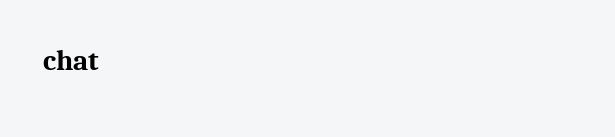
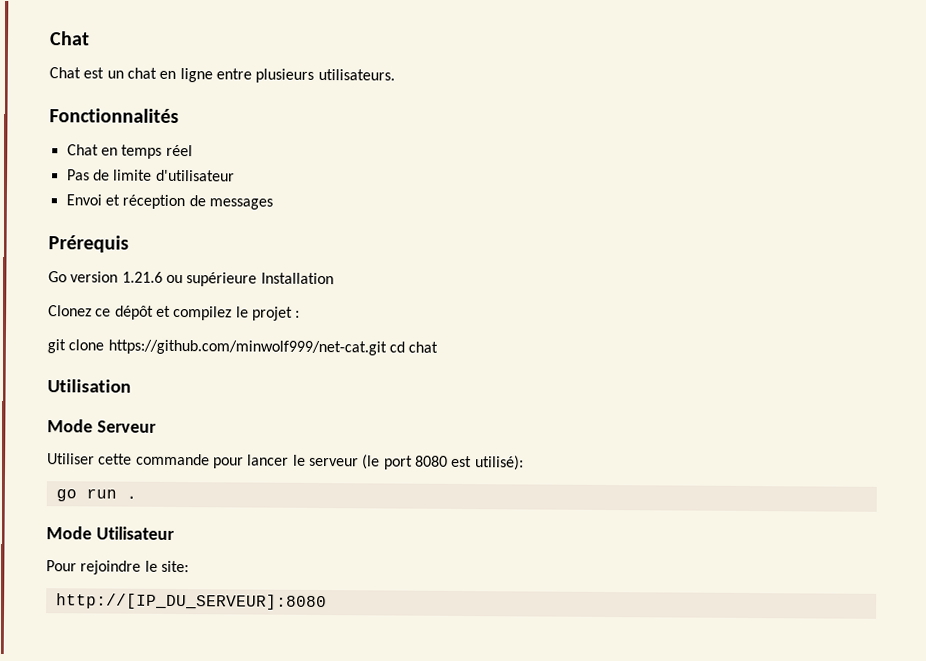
[43,49,99,70] chat -> [49,31,90,46] [49,67,395,83] [49,108,179,124] [66,144,193,159] [66,169,235,182] [65,194,273,210] [48,235,129,253] [48,271,334,287] [48,305,301,321] [47,339,439,356] [47,379,131,393] [47,419,157,433] [47,453,524,471] [55,488,137,502] [46,526,175,540] [46,560,189,575] [55,593,327,611] Chat // Chat est un chat en ligne entre plusieurs utilisateurs. // Fonctionnalités // Chat en temps réel // Pas de limite d'utilisateur // Envoi et réception de messages // Prérequis // Go version 1.21.6 ou supérieure Installation // Clonez ce dépôt et compilez le projet : // git clone https://github.com/minwolf999/net-cat.git cd chat // Utilisation // Mode Serveur // Utiliser cette commande pour lancer le serveur (le port 8080 est utilisé): // go run . // Mode Utilisateur // Pour rejoindre le site: // http://[IP_DU_SERVEUR]:8080

